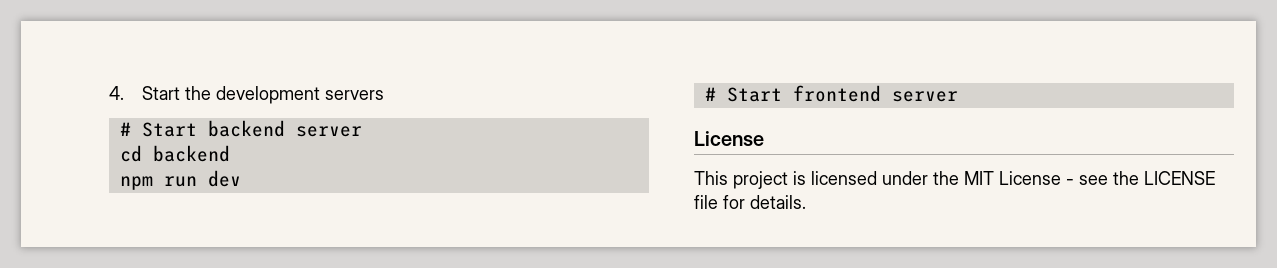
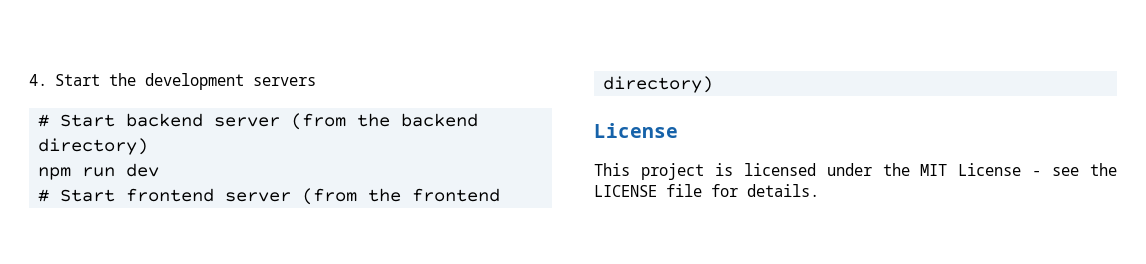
[119,145,230,162] // cd backend -> [291,113,479,130] [38,138,149,155] (from the backend directory)
(958, 96) none -> [302,188,501,205] [603,76,714,93] (from the frontend directory)

